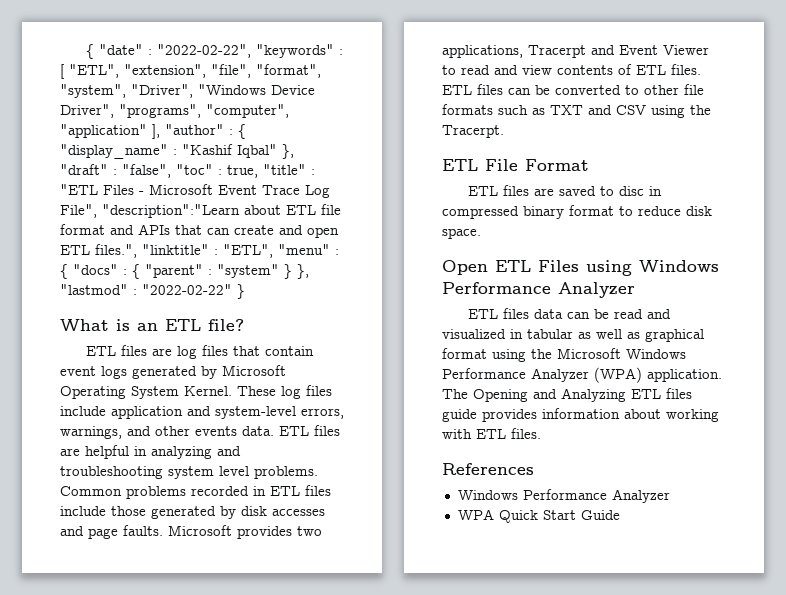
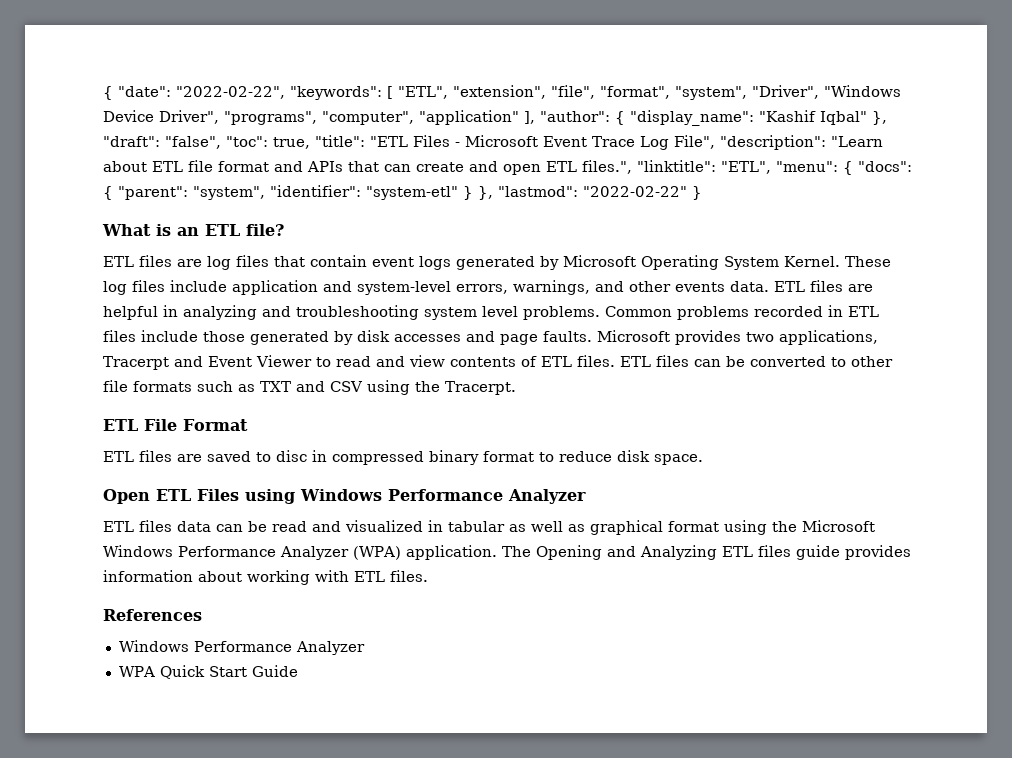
[85,44,343,59] { "date" : "2022-02-22", "keywords" : -> [103,86,382,100] { "date": "2022-02-22", "keywords":
[165,124,246,139] [60,144,294,159] [60,164,315,178] "author" : { "display_name" : "Kashif Iqbal" }, "draft" : "false", "toc" : true, "title" : -> [540,110,887,126] [103,135,365,149] "author": { "display_name": "Kashif Iqbal" }, "draft": "false", "toc": true, "title":
[102,204,240,218] "description":"Learn -> [720,135,883,150] "description": "Learn
[142,244,339,258] [60,264,309,279] [60,284,137,295] "linktitle" : "ETL", "menu" : { "docs" : { "parent" : "system" } }, "lastmod" : -> [637,160,912,175] [103,185,578,200] "linktitle": "ETL", "menu": { "docs": { "parent": "system", "identifier": "system-etl" } }, "lastmod":

